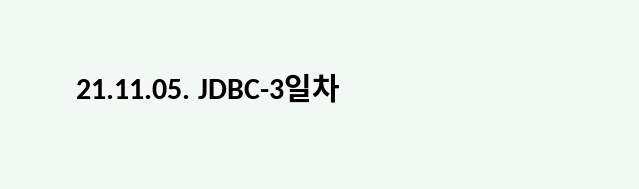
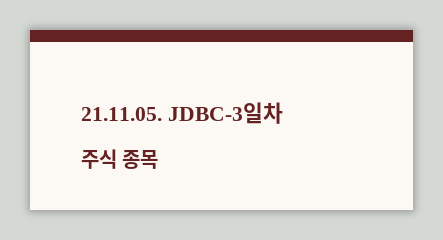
(341, 88) none -> [81,149,159,169] // 주식 종목

